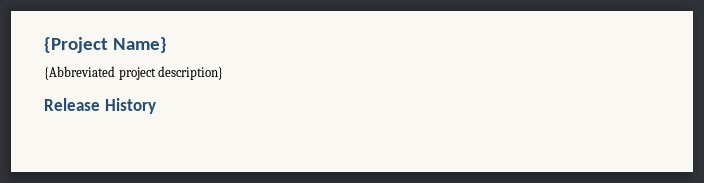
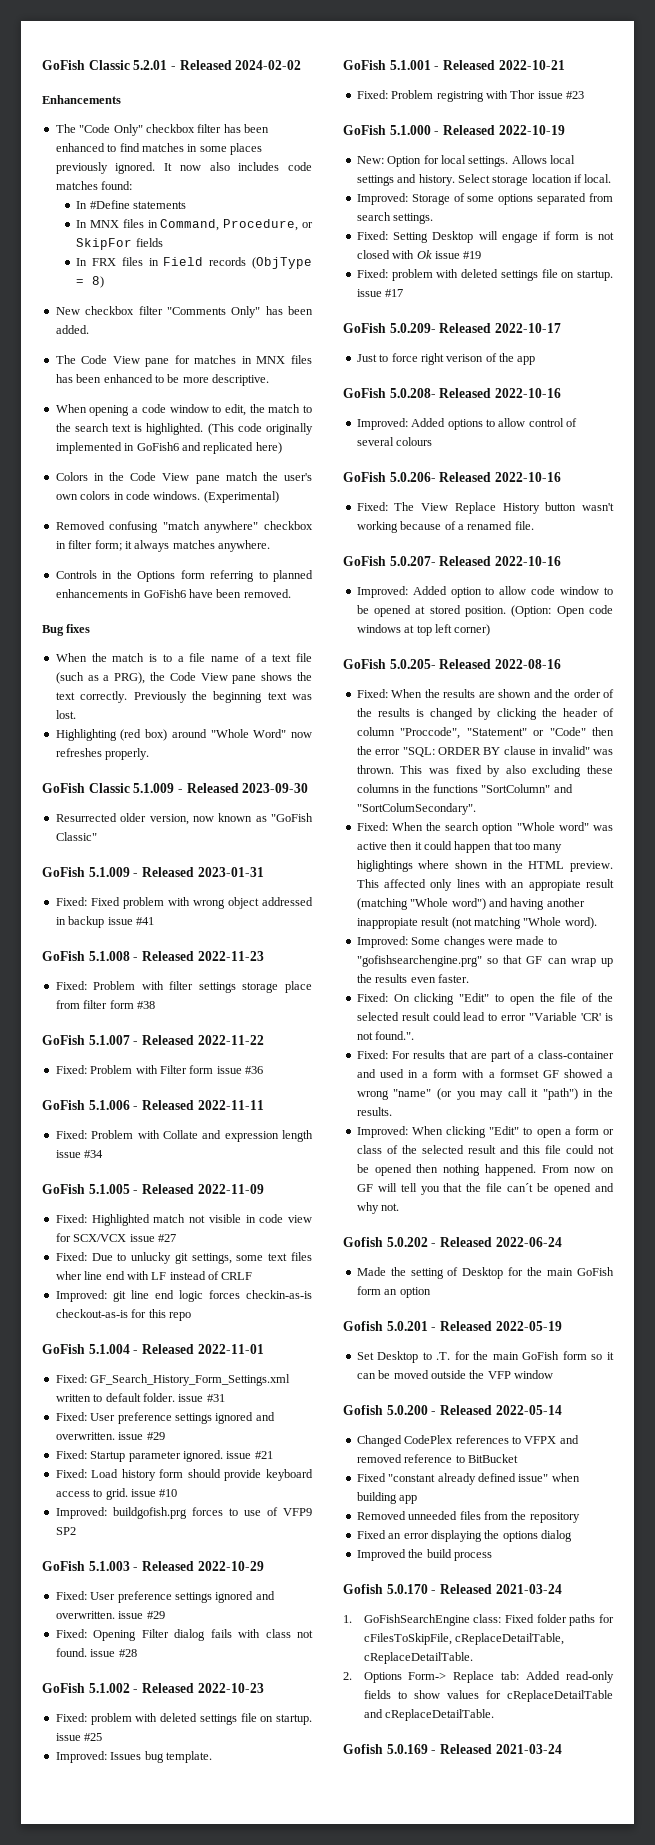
[44,37,168,53] [44,66,224,80] [44,98,156,114] {Project Name} // {Abbreviated project description} // Release History -> [42,60,302,70] [42,95,121,104] [55,124,269,136] [55,143,262,155] [55,162,312,174] [55,181,133,190] [76,200,187,209] [76,219,313,231] [76,238,163,250] [76,257,312,269] [76,276,105,288] [55,306,313,318] [55,325,89,334] [55,355,312,367] [55,374,269,386] [55,404,313,416] [55,423,313,435] [55,442,282,454] [55,472,312,484] [55,491,279,503] [55,521,313,533] [55,540,270,552] [55,570,313,582] [55,589,291,598] [42,624,91,636] [55,653,312,662] [55,672,312,684] [55,691,312,703] [55,710,76,719] [55,729,312,741] [55,748,150,760] [42,783,309,793] [55,813,313,825] [55,832,97,841] [42,867,264,877] [55,897,313,909] [55,916,154,928] [42,951,264,961] [55,981,312,993] [55,1000,155,1009] [42,1035,264,1045] [55,1065,263,1074] [42,1100,264,1110] [55,1130,313,1142] [55,1150,104,1158] [42,1184,264,1194] [55,1214,312,1226] [55,1233,176,1242] [55,1252,312,1264] [55,1271,253,1280] [55,1290,312,1302] [55,1309,191,1321] [42,1344,264,1354] [55,1374,291,1386] [55,1393,225,1402] [55,1412,275,1424] [55,1432,165,1440] [55,1450,273,1462] [55,1469,313,1481] [55,1488,178,1500] [55,1507,312,1519] [55,1527,76,1535] [42,1561,264,1571] [55,1591,275,1603] [55,1611,165,1619] [55,1629,313,1641] [55,1648,137,1657] [42,1683,264,1693] [55,1713,312,1725] [55,1733,103,1741] [55,1751,212,1763] [343,60,565,70] [356,90,584,102] [343,125,565,135] [356,155,575,167] [356,174,612,186] [356,193,613,205] [356,212,434,224] [356,231,614,243] [356,250,482,259] [356,269,613,281] [356,289,404,297] [343,323,561,333] [356,353,536,365] [343,388,561,398] [356,418,577,430] [356,437,433,446] [343,472,561,482] [356,502,614,514] [356,521,534,533] [343,556,561,566] [356,586,613,598] [356,605,613,617] [356,624,491,636] [343,659,561,669] [356,689,614,698] [356,708,614,720] [356,727,614,739] [356,746,613,757] [356,765,613,777] [356,784,573,793] [356,803,476,815] [356,822,613,834] [356,841,563,853] [356,860,613,872] [356,879,614,891] [356,898,585,910] [356,917,597,929] [356,936,557,948] [356,955,613,967] [356,974,469,983] [356,993,613,1005] [356,1012,613,1021] [356,1031,415,1040] [356,1050,614,1062] [356,1069,613,1078] [356,1088,613,1100] [356,1107,392,1116] [356,1126,614,1138] [356,1145,614,1154] [356,1164,614,1176] [356,1183,614,1195] [356,1202,400,1214] [343,1237,562,1247] [356,1267,614,1279] [356,1286,431,1298] [343,1321,562,1331] [356,1351,614,1363] [356,1370,553,1379] [343,1405,562,1415] [356,1435,579,1447] [356,1454,518,1463] [356,1473,580,1485] [356,1492,418,1504] [356,1511,580,1523] [356,1530,572,1542] [356,1549,492,1561] [343,1584,562,1594] [343,1614,614,1626] [363,1633,564,1645] [363,1652,473,1664] [343,1671,614,1683] [363,1690,613,1702] [363,1709,494,1721] [343,1744,562,1754] GoFish Classic 5.2.01 - Released 2024-02-02 // Enhancements // The "Code Only" checkbox filter has been enhanced to find matches in some places previously ignored. It now also includes code matches found: // In #Define statements // In MNX files in Command, Procedure, or SkipFor fields // In FRX files in Field records (ObjType = 8) // New checkbox filter "Comments Only" has been added. // The Code View pane for matches in MNX files has been enhanced to be more descriptive. // When opening a code window to edit, the match to the search text is highlighted. (This code originally implemented in GoFish6 and replicated here) // Colors in the Code View pane match the user's own colors in code windows. (Experimental) // Removed confusing "match anywhere" checkbox in filter form; it always matches anywhere. // Controls in the Options form referring to planned enhancements in GoFish6 have been removed. // Bug fixes // When the match is to a file name of a text file (such as a PRG), the Code View pane shows the text correctly. Previously the beginning text was lost. // Highlighting (red box) around "Whole Word" now refreshes properly. // GoFish Classic 5.1.009 - Released 2023-09-30 // Resurrected older version, now known as "GoFish Classic" // GoFish 5.1.009 - Released 2023-01-31 // Fixed: Fixed problem with wrong object addressed in backup issue #41 // GoFish 5.1.008 - Released 2022-11-23 // Fixed: Problem with filter settings storage place from filter form #38 // GoFish 5.1.007 - Released 2022-11-22 // Fixed: Problem with Filter form issue #36 // GoFish 5.1.006 - Released 2022-11-11 // Fixed: Problem with Collate and expression length issue #34 // GoFish 5.1.005 - Released 2022-11-09 // Fixed: Highlighted match not visible in code view for SCX/VCX issue #27 // Fixed: Due to unlucky git settings, some text files wher line end with LF instead of CRLF // Improved: git line end logic forces checkin-as-is checkout-as-is for this repo // GoFish 5.1.004 - Released 2022-11-01 // Fixed: GF_Search_History_Form_Settings.xml written to default folder. issue #31 // Fixed: User preference settings ignored and overwritten. issue #29 // Fixed: Startup parameter ignored. issue #21 // Fixed: Load history form should provide keyboard access to grid. issue #10 // Improved: buildgofish.prg forces to use of VFP9 SP2 // GoFish 5.1.003 - Released 2022-10-29 // Fixed: User preference settings ignored and overwritten. issue #29 // Fixed: Opening Filter dialog fails with class not found. issue #28 // GoFish 5.1.002 - Released 2022-10-23 // Fixed: problem with deleted settings file on startup. issue #25 // Improved: Issues bug template. // GoFish 5.1.001 - Released 2022-10-21 // Fixed: Problem registring with Thor issue #23 // GoFish 5.1.000 - Released 2022-10-19 // New: Option for local settings. Allows local settings and history. Select storage location if local. // Improved: Storage of some options separated from search settings. // Fixed: Setting Desktop will engage if form is not closed with Ok issue #19 // Fixed: problem with deleted settings file on startup. issue #17 // GoFish 5.0.209- Released 2022-10-17 // Just to force right verison of the app // GoFish 5.0.208- Released 2022-10-16 // Improved: Added options to allow control of several colours // GoFish 5.0.206- Released 2022-10-16 // Fixed: The View Replace History button wasn't working because of a renamed file. // GoFish 5.0.207- Released 2022-10-16 // Improved: Added option to allow code window to be opened at stored position. (Option: Open code windows at top left corner) // GoFish 5.0.205- Released 2022-08-16 // Fixed: When the results are shown and the order of the results is changed by clicking the header of column "Proccode", "Statement" or "Code" then the error "SQL: ORDER BY clause in invalid" was thrown. This was fixed by also excluding these columns in the functions "SortColumn" and "SortColumSecondary". // Fixed: When the search option "Whole word" was active then it could happen that too many higlightings where shown in the HTML preview. This affected only lines with an appropiate result (matching "Whole word") and having another inappropiate result (not matching "Whole word). // Improved: Some changes were made to "gofishsearchengine.prg" so that GF can wrap up the results even faster. // Fixed: On clicking "Edit" to open the file of the selected result could lead to error "Variable 'CR' is not found.". // Fixed: For results that are part of a class-container and used in a form with a formset GF showed a wrong "name" (or you may call it "path") in the results. // Improved: When clicking "Edit" to open a form or class of the selected result and this file could not be opened then nothing happened. From now on GF will tell you that the file can´t be opened and why not. // Gofish 5.0.202 - Released 2022-06-24 // Made the setting of Desktop for the main GoFish form an option // Gofish 5.0.201 - Released 2022-05-19 // Set Desktop to .T. for the main GoFish form so it can be moved outside the VFP window // Gofish 5.0.200 - Released 2022-05-14 // Changed CodePlex references to VFPX and removed reference to BitBucket // Fixed "constant already defined issue" when building app // Removed unneeded files from the repository // Fixed an error displaying the options dialog // Improved the build process // Gofish 5.0.170 - Released 2021-03-24 // 1. GoFishSearchEngine class: Fixed folder paths for cFilesToSkipFile, cReplaceDetailTable, cReplaceDetailTable. // 2. Options Form-> Replace tab: Added read-only fields to show values for cReplaceDetailTable and cReplaceDetailTable. // Gofish 5.0.169 - Released 2021-03-24

